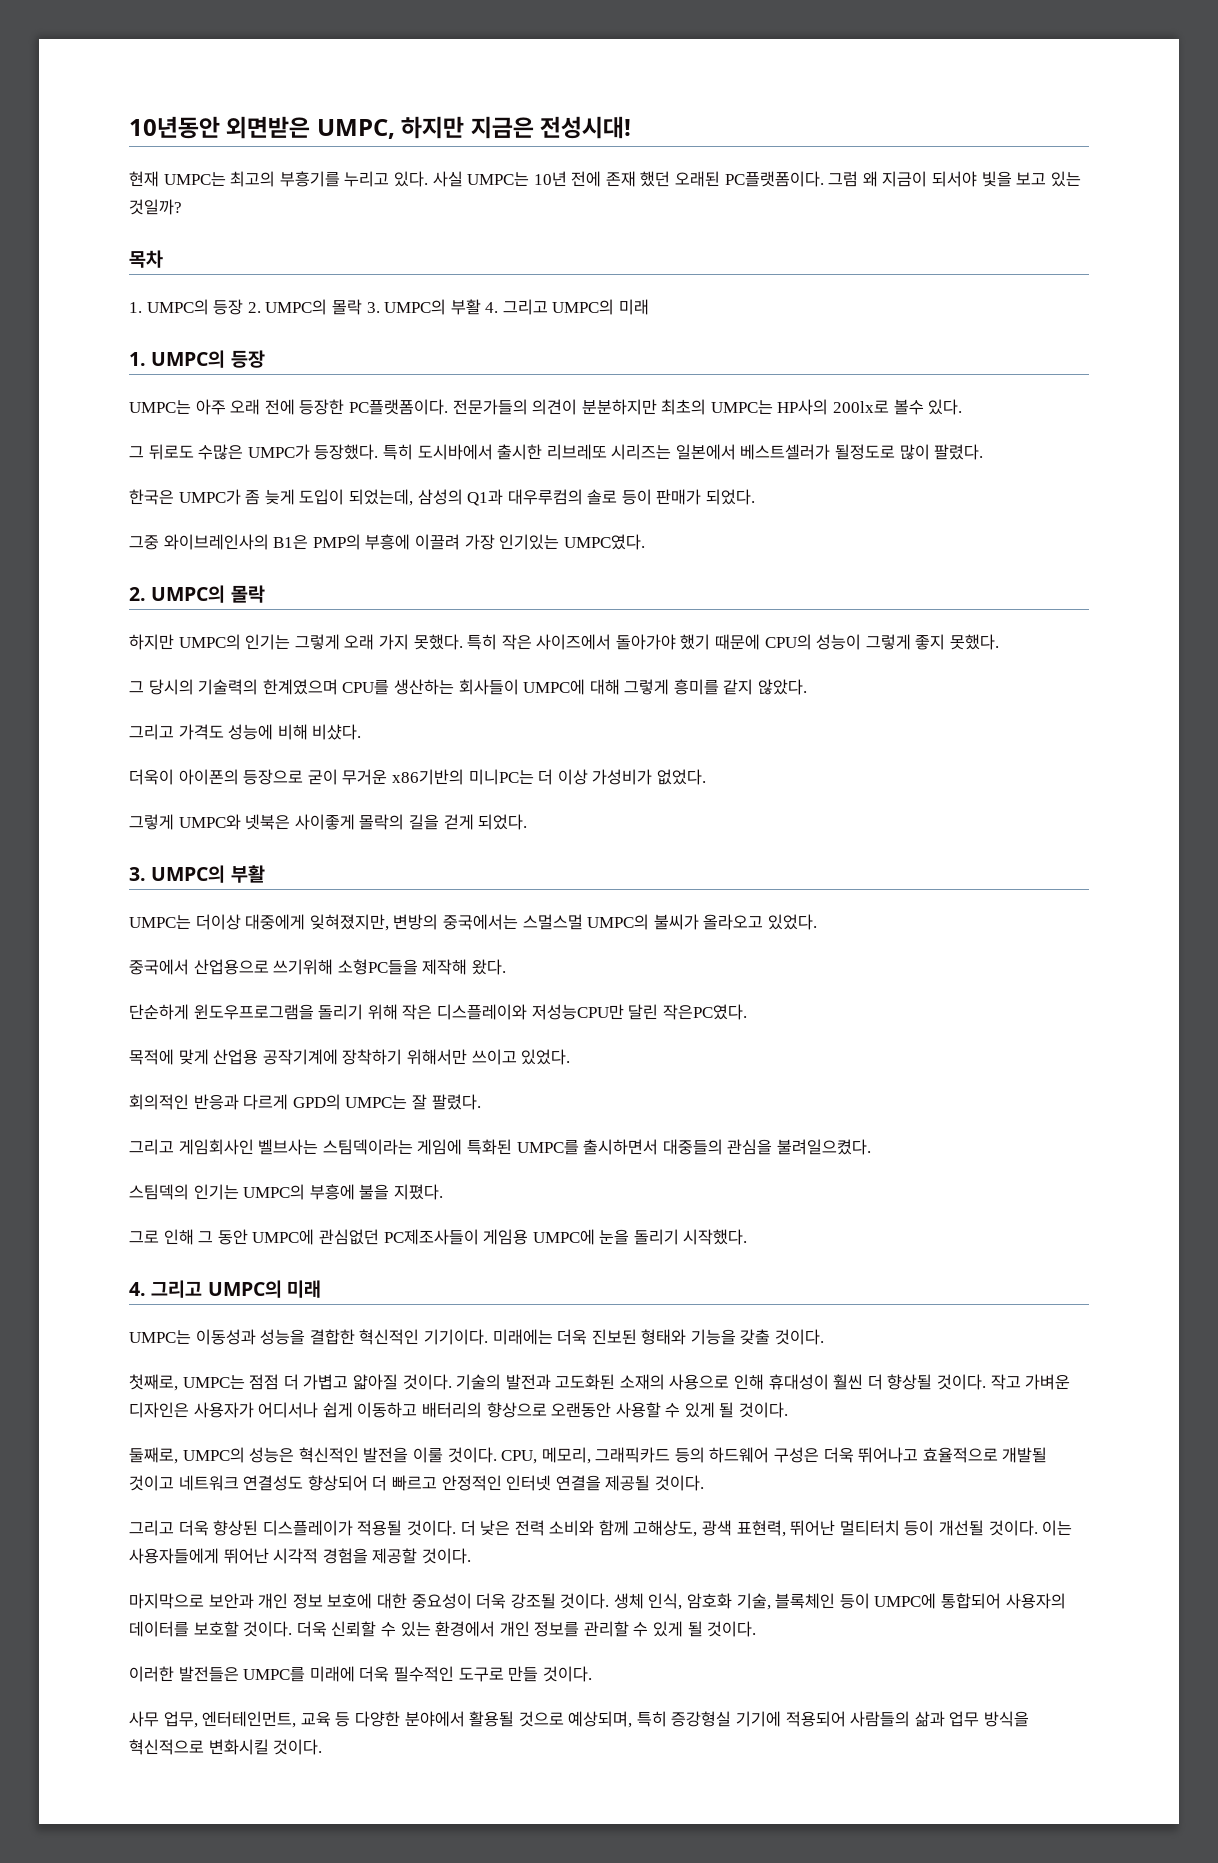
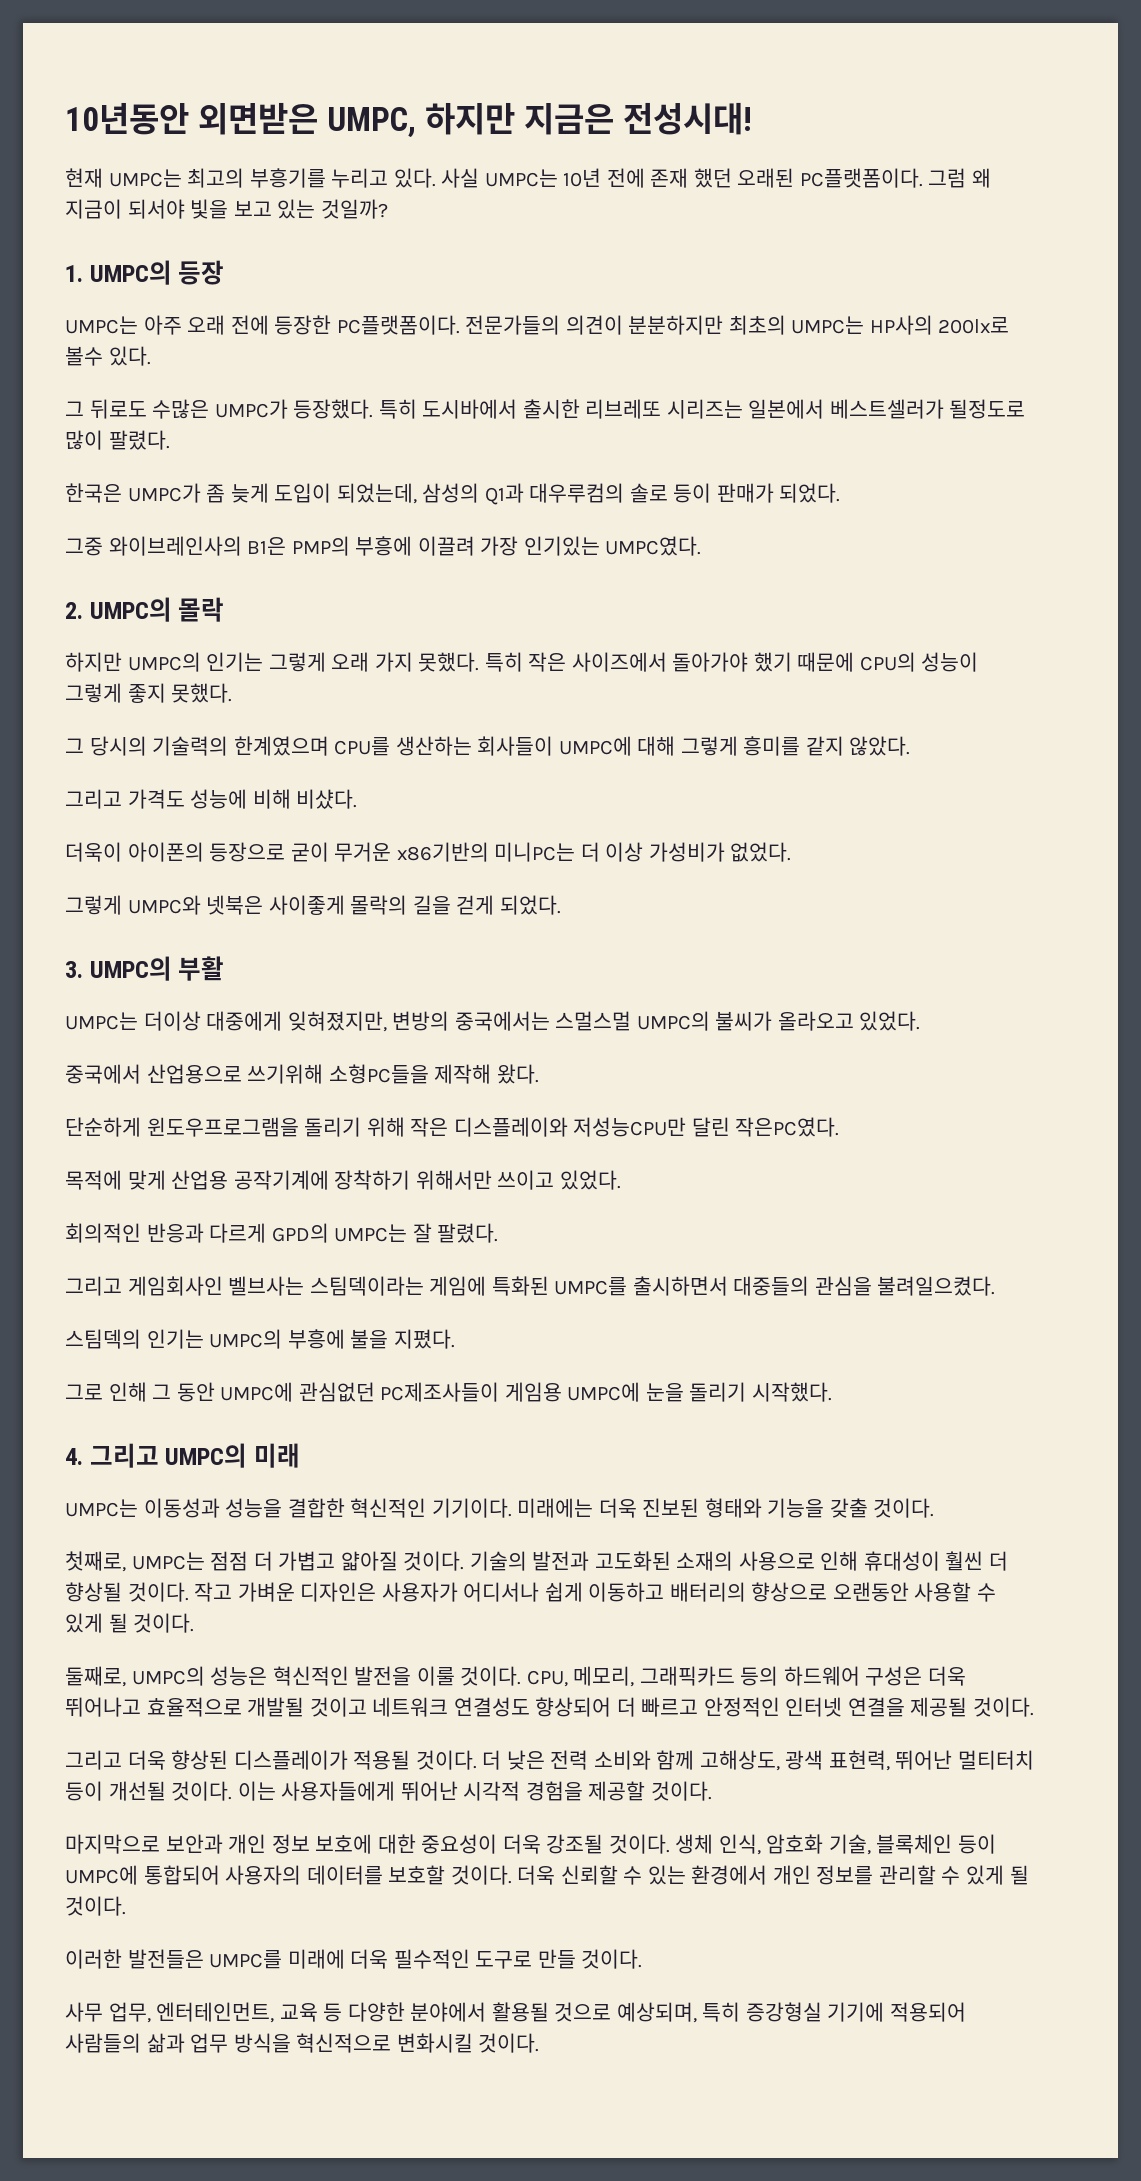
[129,250,163,268] [129,299,650,315] // 목차 // 1. UMPC의 등장 2. UMPC의 몰락 3. UMPC의 부활 4. 그리고 UMPC의 미래 -> (388, 209) none

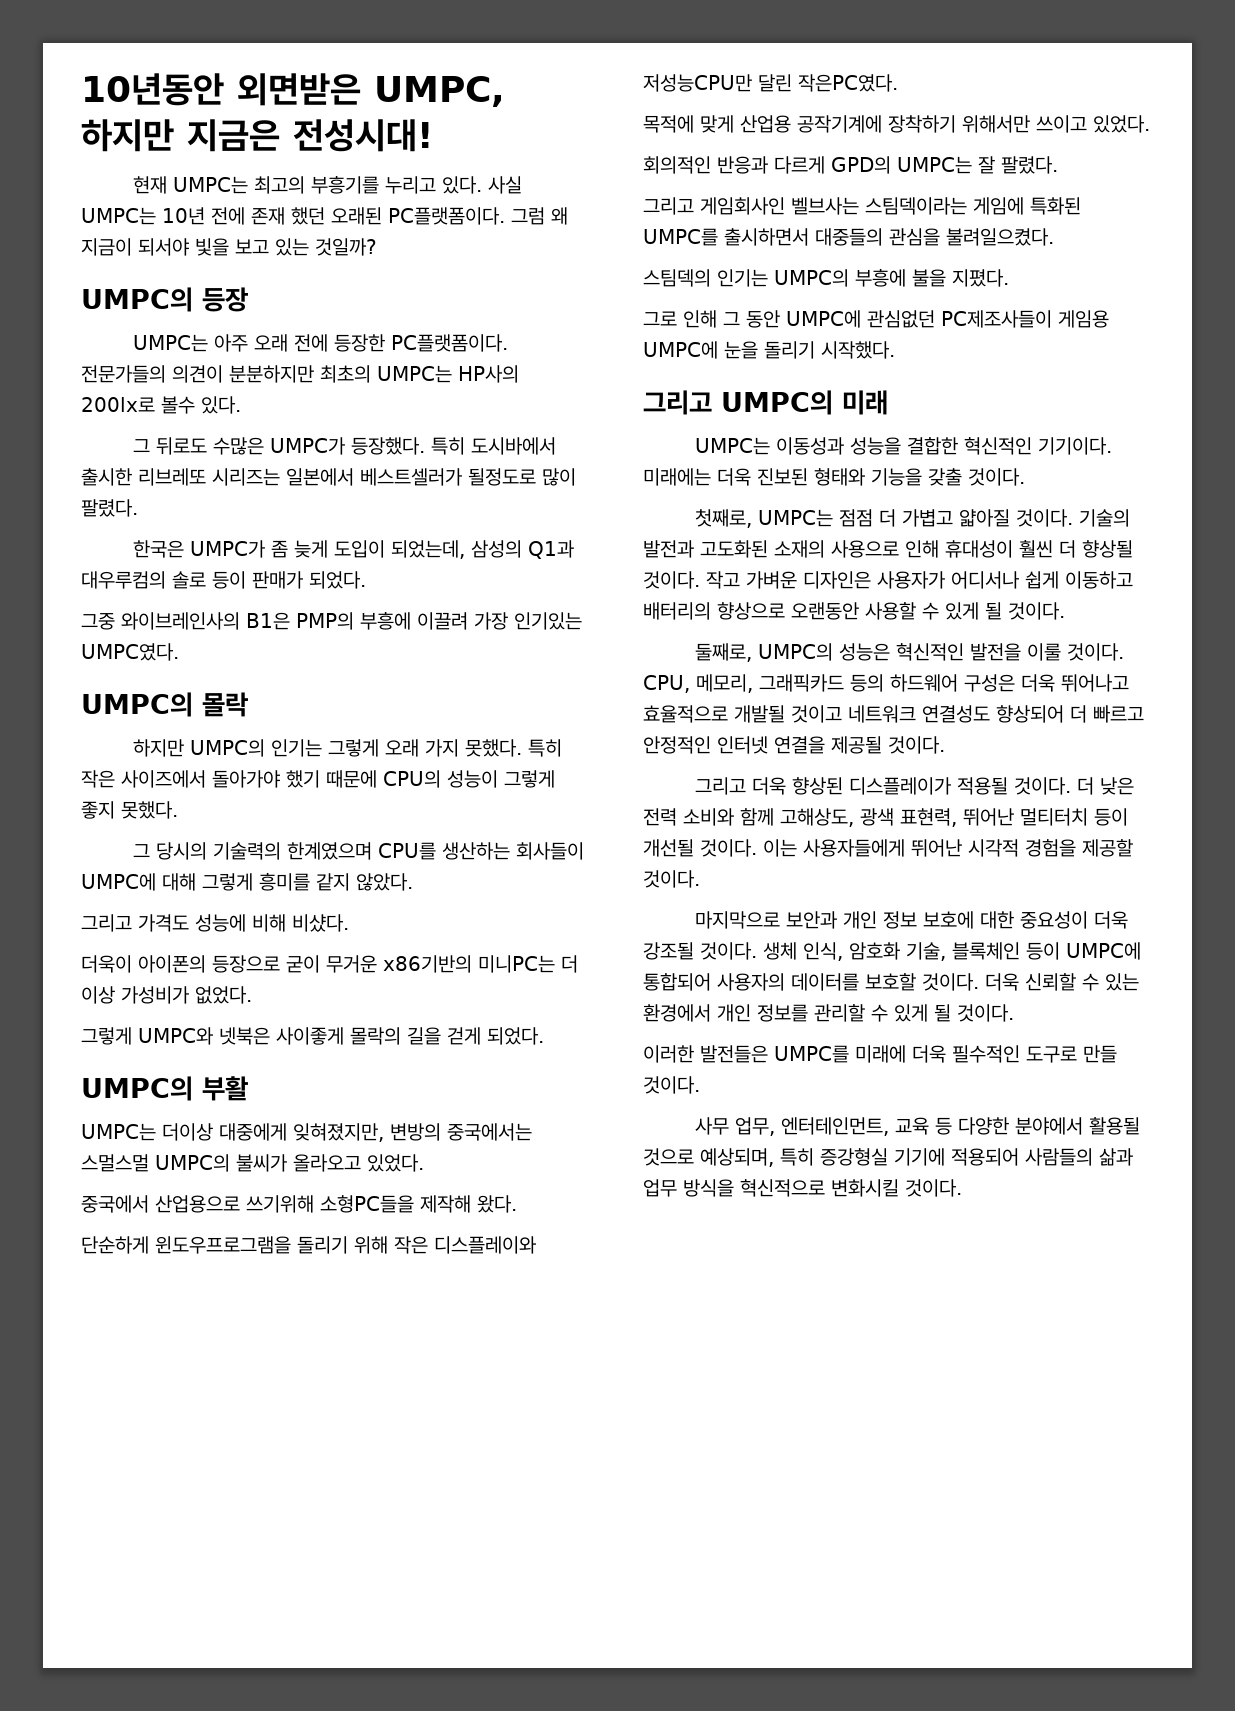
[65,265,83,282] 1. -> (377, 247) none
[65,602,83,619] 2. -> (179, 652) none
[65,961,83,978] 3. -> (544, 1036) none
[65,1448,83,1465] 4. -> (895, 350) none

